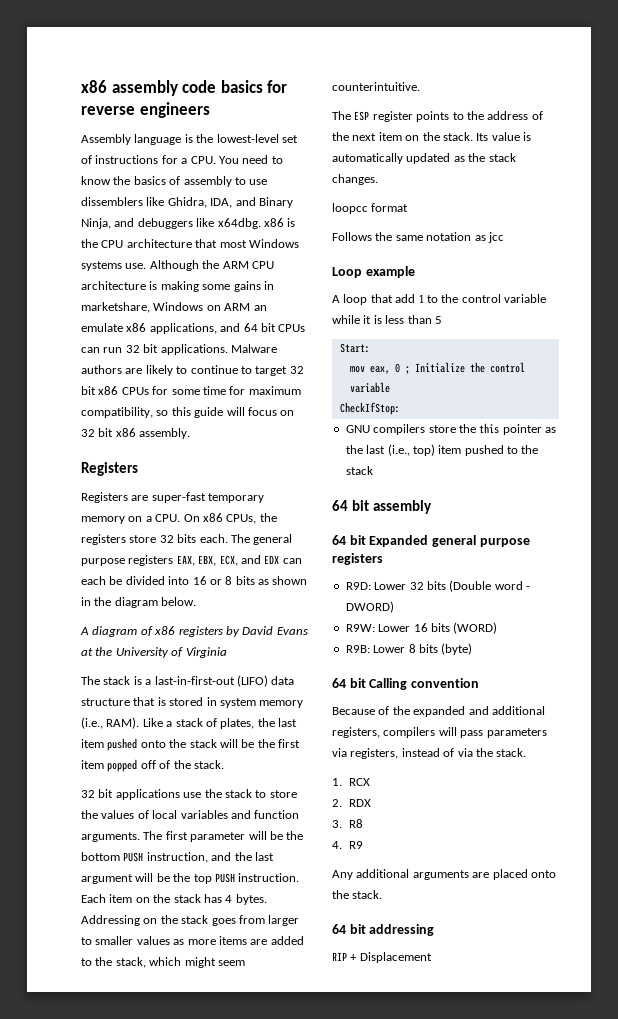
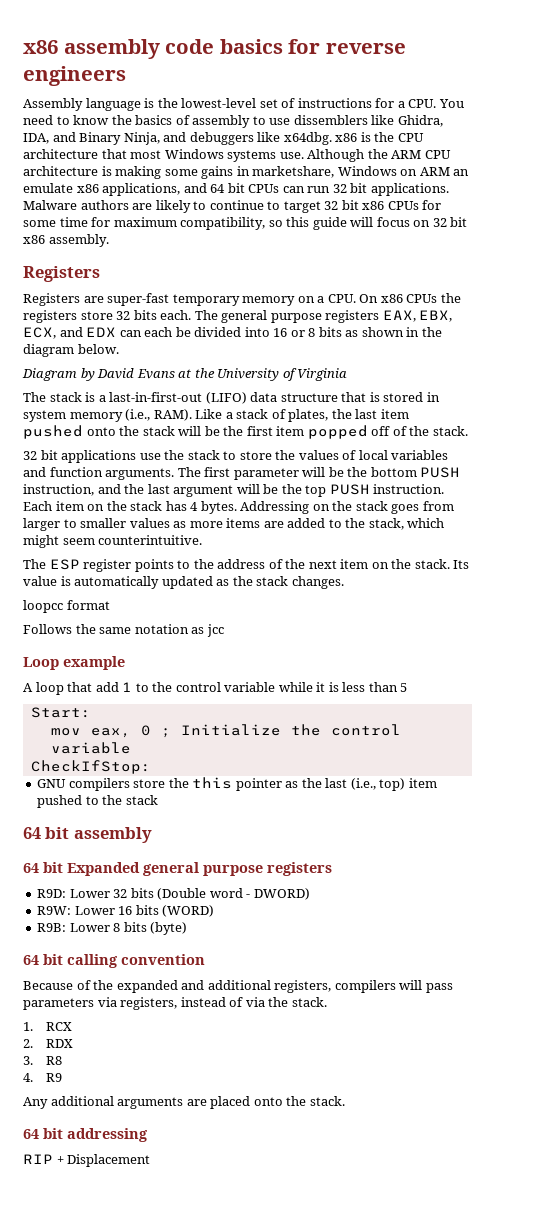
[226,514,257,524] CPUs, -> [406,294,438,303] CPUs
[80,626,223,637] A diagram of x86 registers -> [22,368,77,381] Diagram
[369,678,408,690] Calling -> [67,954,118,968] calling

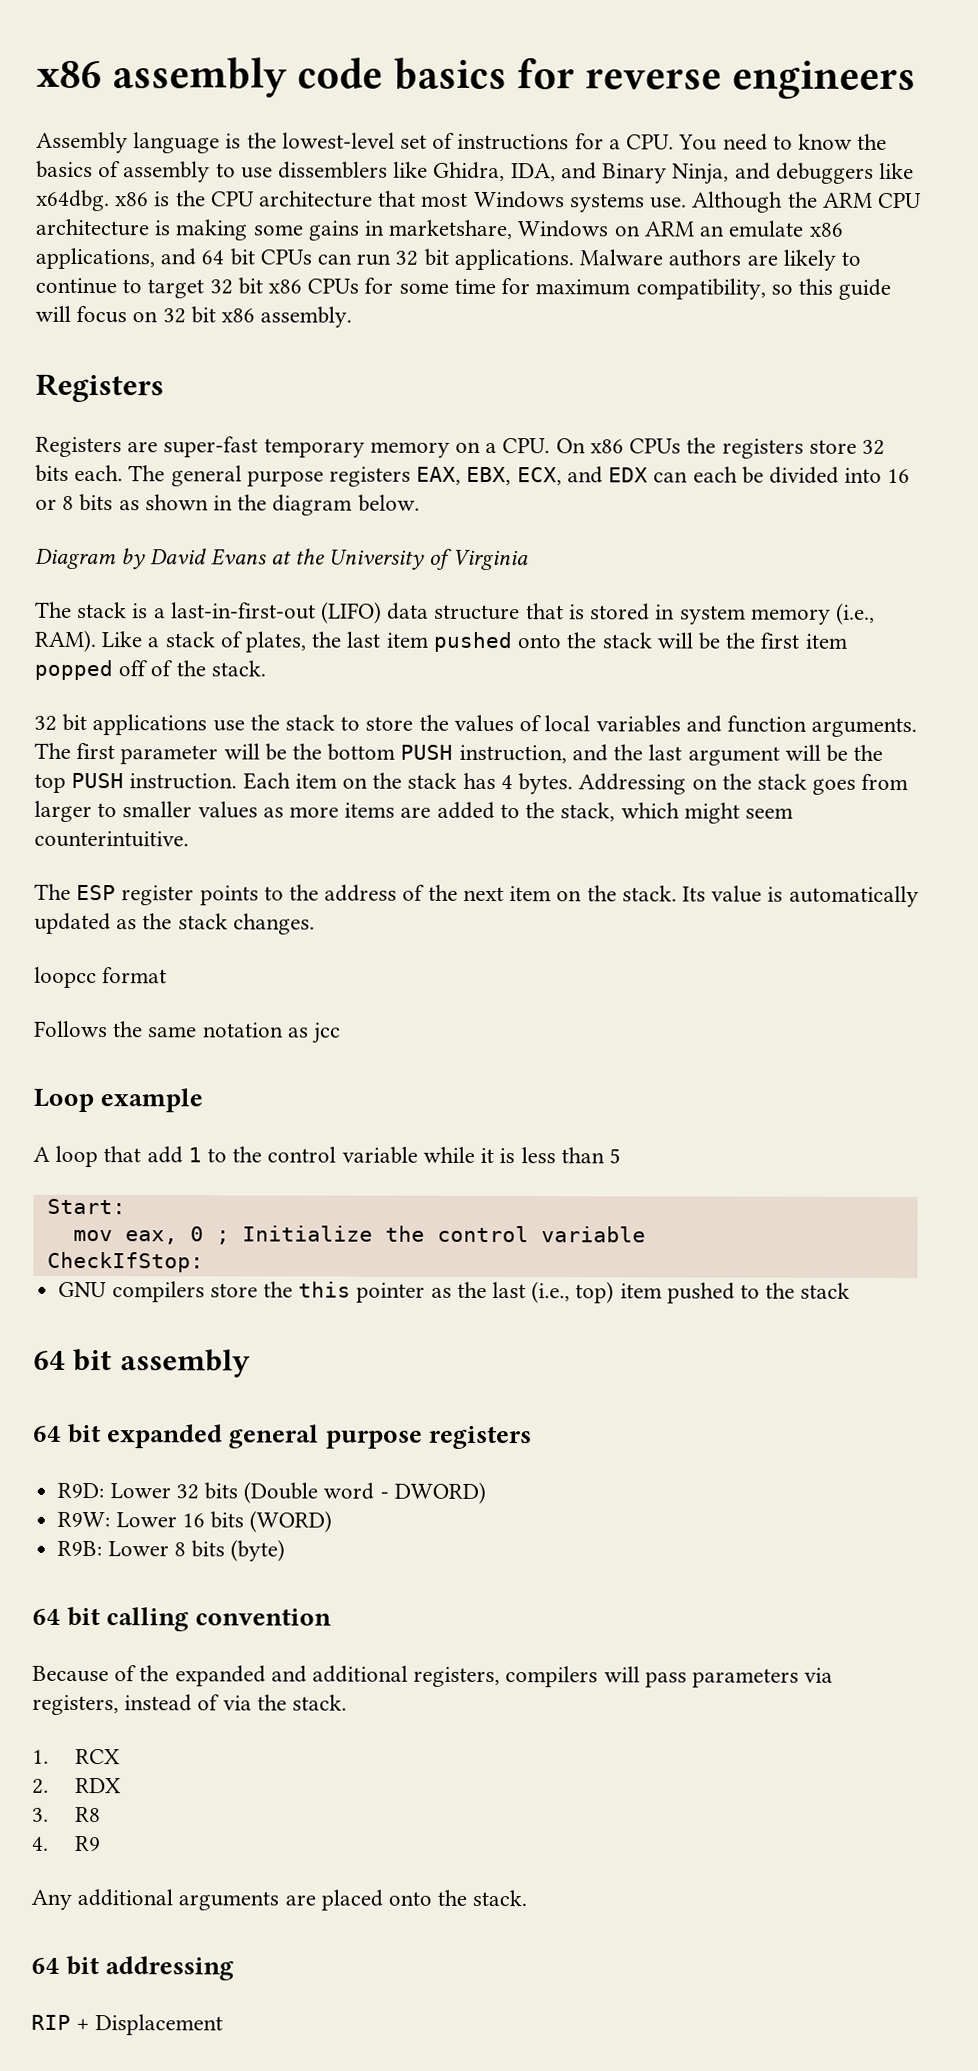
[67,862,140,876] Expanded -> [106,1424,224,1449] expanded

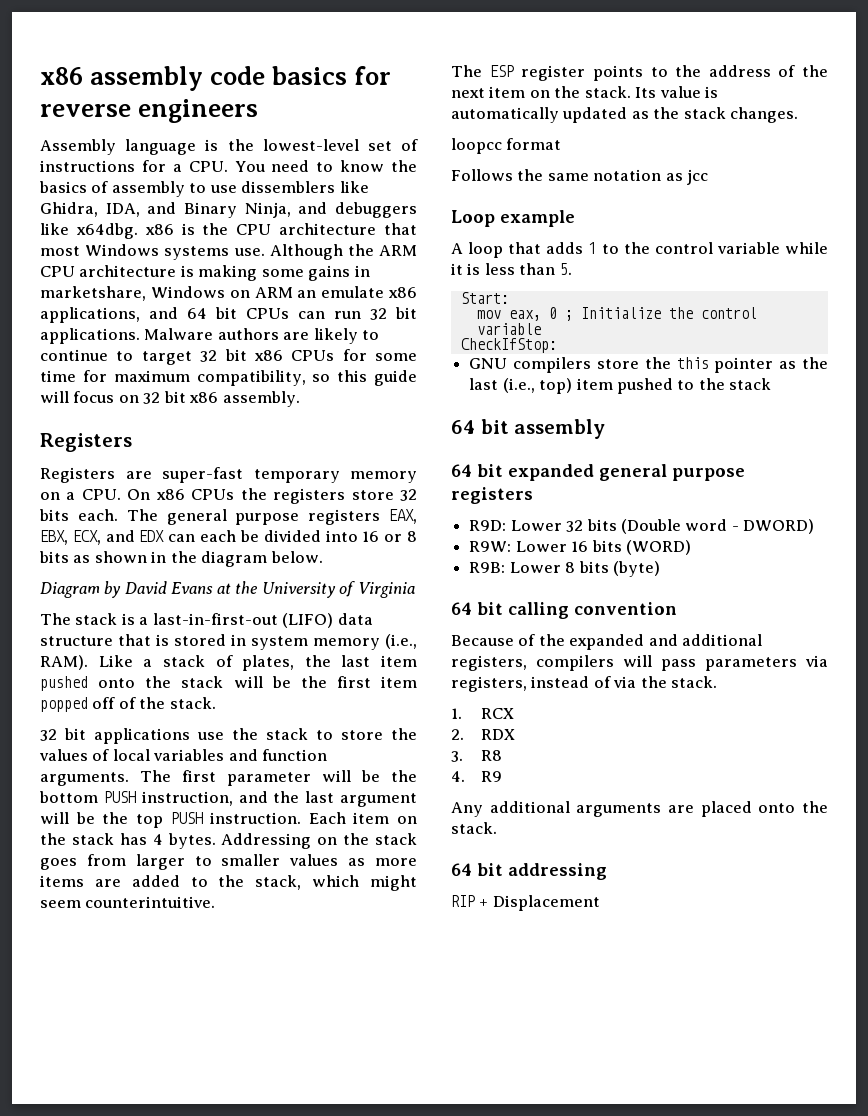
[146,1146,183,1164] add -> [546,242,584,254] adds
[608,1148,621,1164] 5 -> [559,263,572,275] 5.

